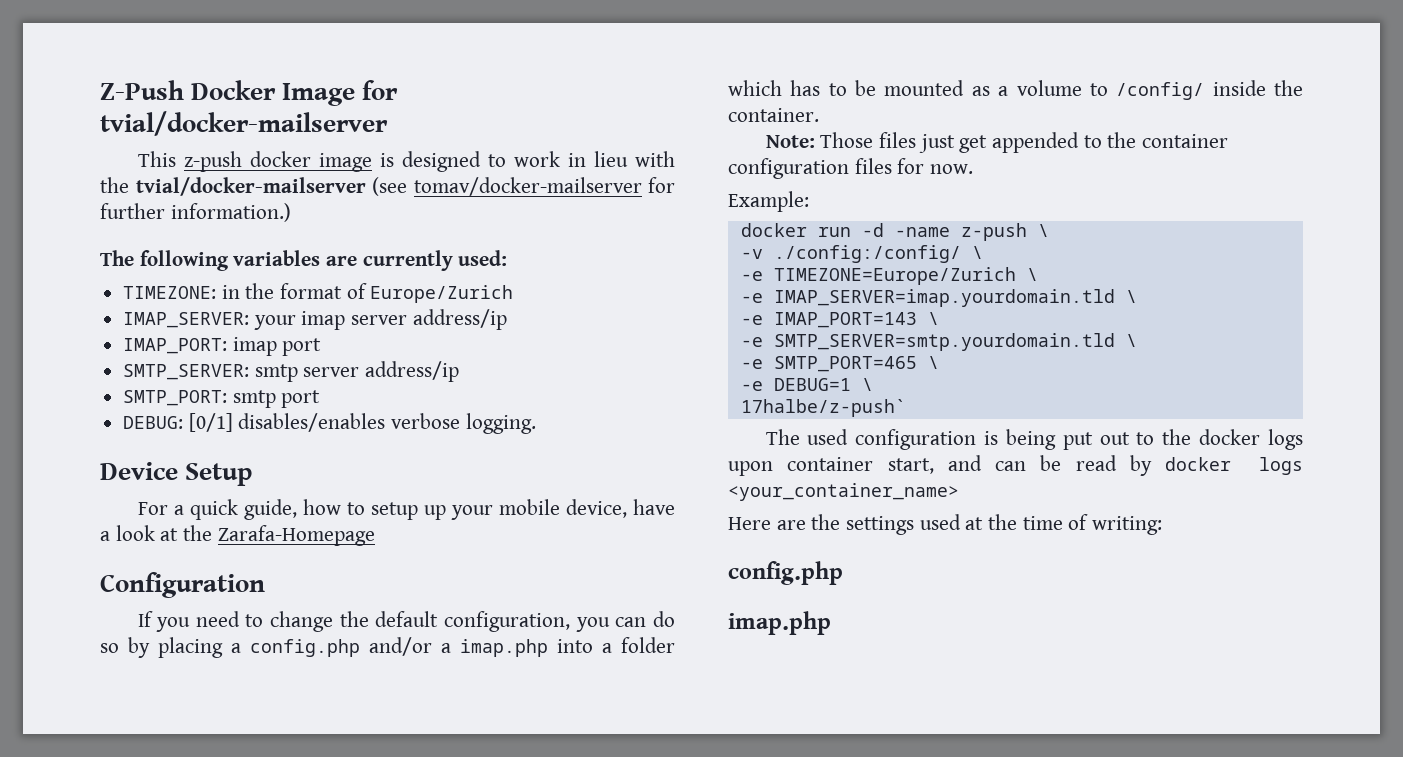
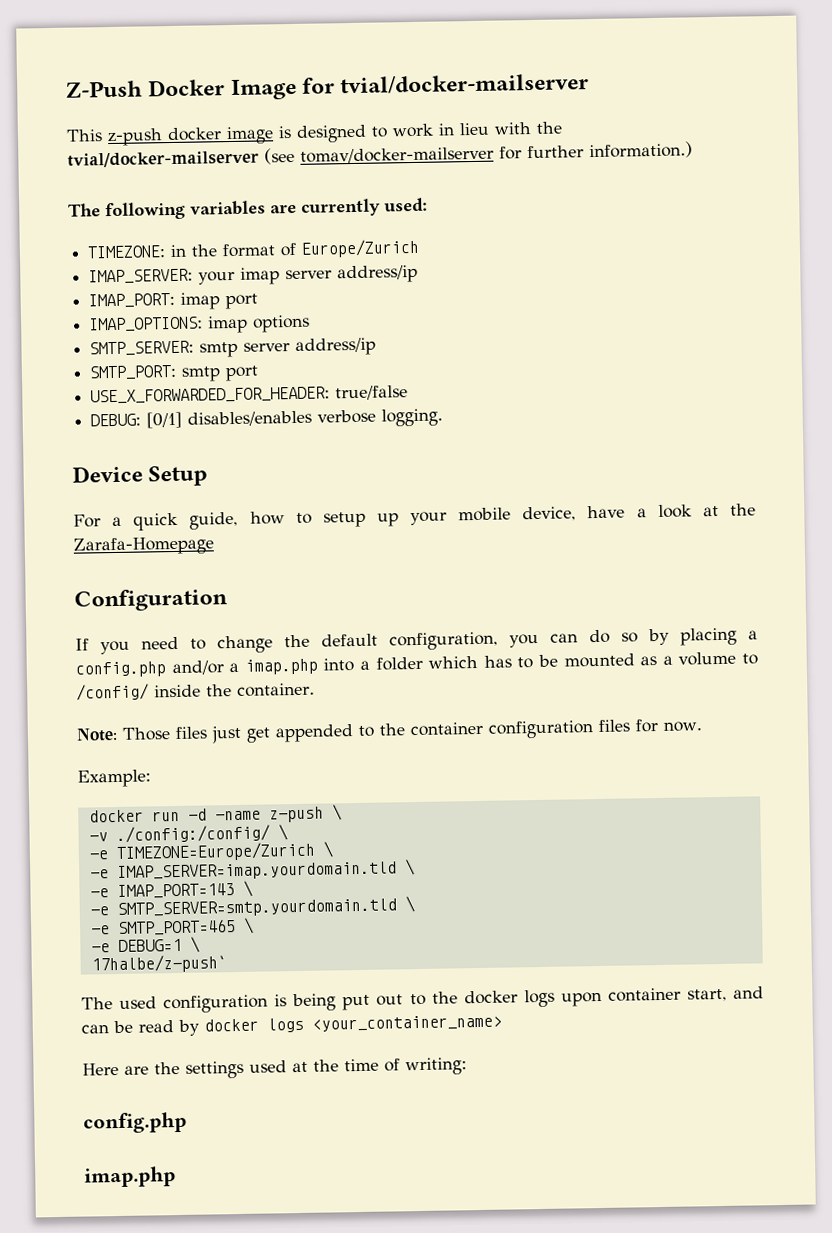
(322, 347) none -> [89,314,311,334] // IMAP_OPTIONS: imap options
(321, 399) none -> [90,385,409,405] // USE_X_FORWARDED_FOR_HEADER: true/false

